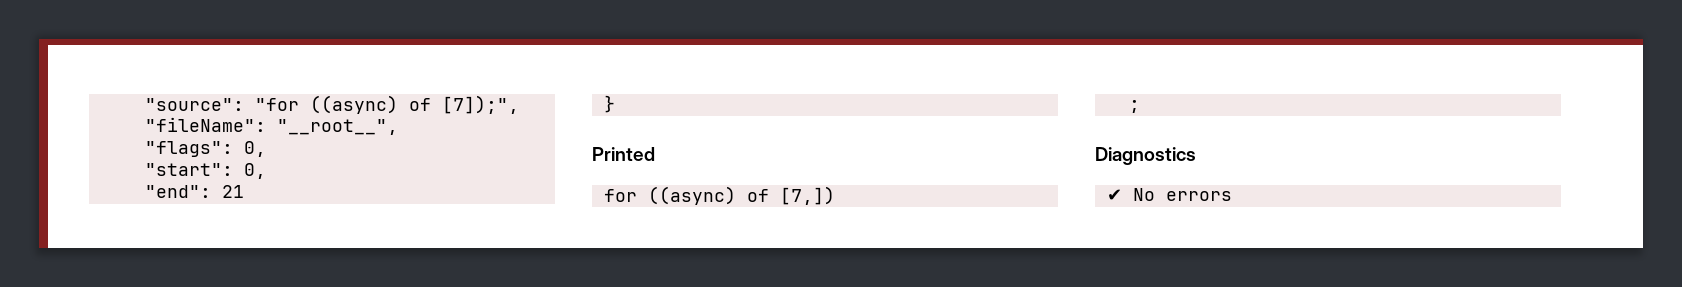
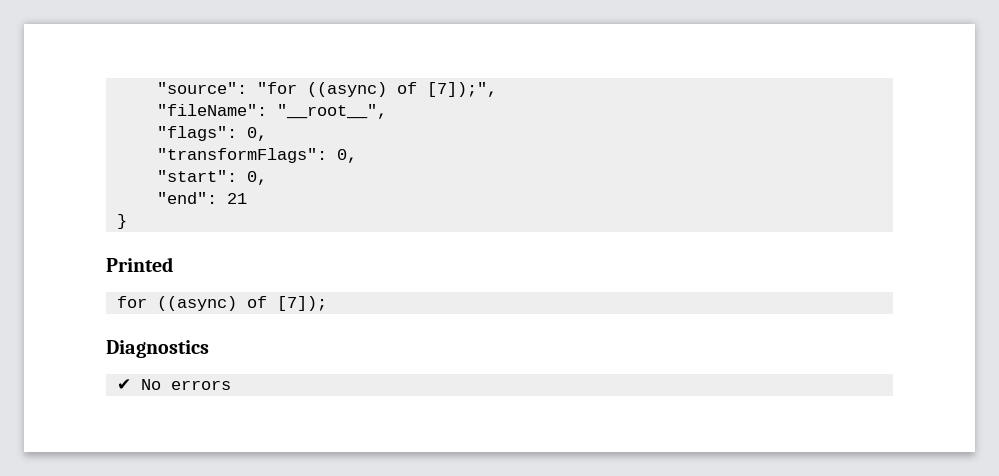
(266, 149) none -> [156,148,357,163] // "transformFlags": 0,
[780,186,835,205] [1129,100,1140,113] [7,]) // ; -> [276,296,327,311] [7]);

